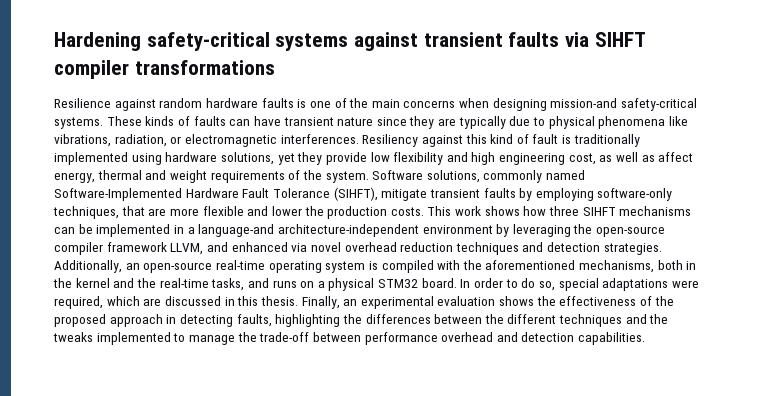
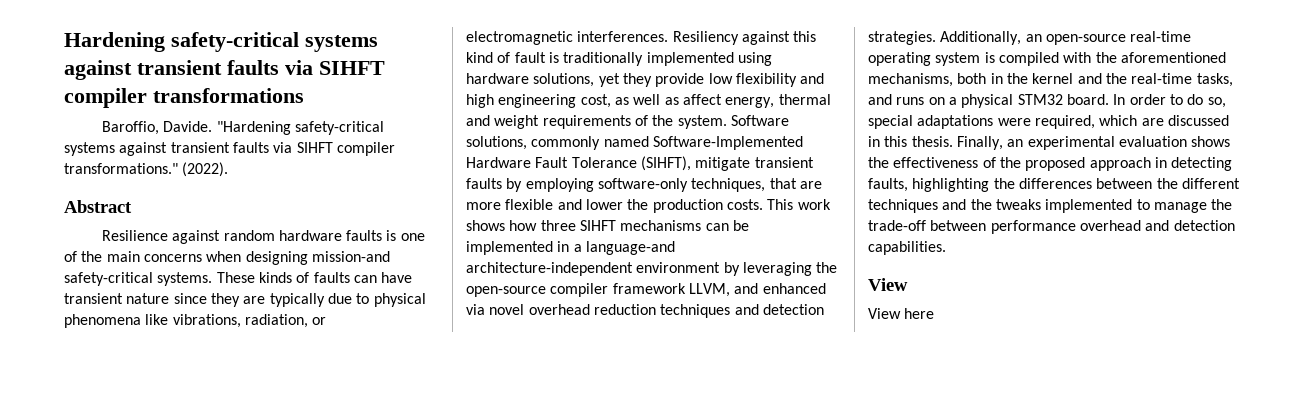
(275, 67) none -> [101,121,384,135] [64,142,395,156] [64,162,229,177] [64,200,132,213] // Baroffio, Davide. "Hardening safety-critical systems against transient faults via SIHFT compiler transformations." (2022). // Abstract
(646, 338) none -> [868,278,908,291] [868,308,935,319] // View // View here

